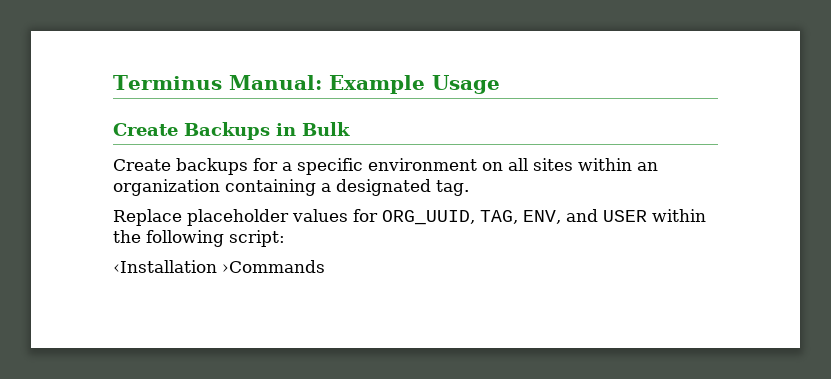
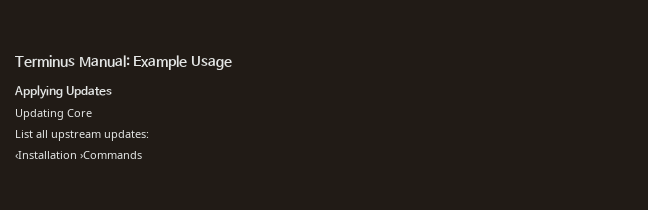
[113,122,350,140] [113,158,658,175] [113,179,469,196] [113,209,706,226] [113,230,285,247] Create Backups in Bulk // Create backups for a specific environment on all sites within an organization containing a designated tag. // Replace placeholder values for ORG_UUID, TAG, ENV, and USER within the following script: -> [14,85,113,99] [15,109,92,120] [15,130,149,141] Applying Updates // Updating Core // List all upstream updates:

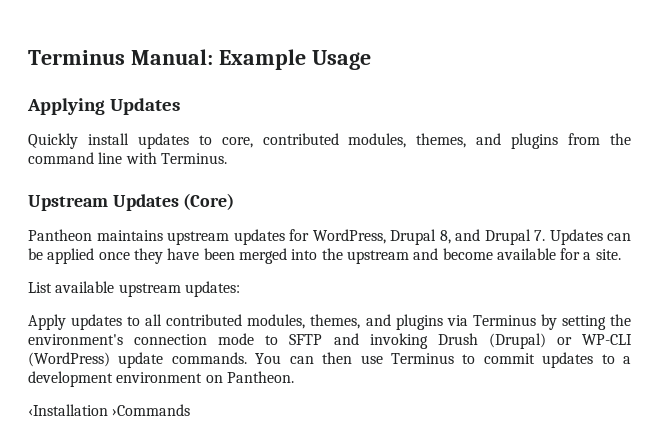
[15,109,92,120] Updating Core -> [28,133,631,149] [28,152,227,164] [28,193,235,211] [28,229,631,245] [28,248,621,264] Quickly install updates to core, contributed modules, themes, and plugins from the command line with Terminus. // Upstream Updates (Core) // Pantheon maintains upstream updates for WordPress, Drupal 8, and Drupal 7. Updates can be applied once they have been merged into the upstream and become available for a site.
[36,130,48,138] all -> [55,281,115,293] available
(149, 135) none -> [28,314,632,330] [28,333,633,349] [28,352,631,368] [28,371,294,387] // Apply updates to all contributed modules, themes, and plugins via Terminus by setting the environment's connection mode to SFTP and invoking Drush (Drupal) or WP-CLI (WordPress) update commands. You can then use Terminus to commit updates to a development environment on Pantheon.

